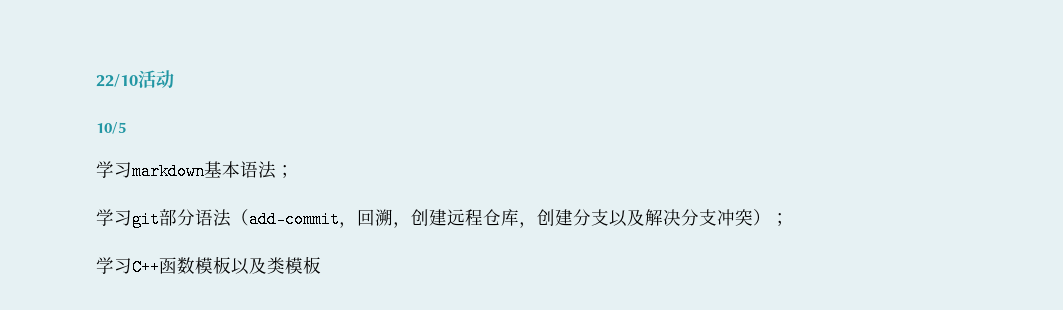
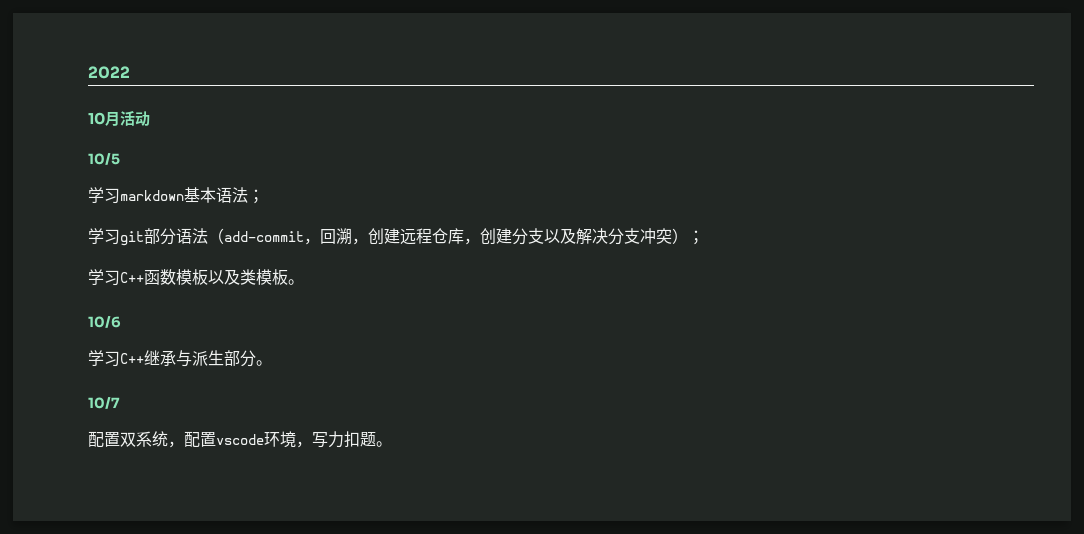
[96,74,138,87] 22/10 -> [88,66,130,79] [88,112,120,126] 2022 // 10月
(321, 265) none -> [288,279,304,285] [88,316,121,328] [88,350,272,367] [88,397,120,409] [88,431,392,448] 。 // 10/6 // 学习C++继承与派生部分。 // 10/7 // 配置双系统，配置vscode环境，写力扣题。

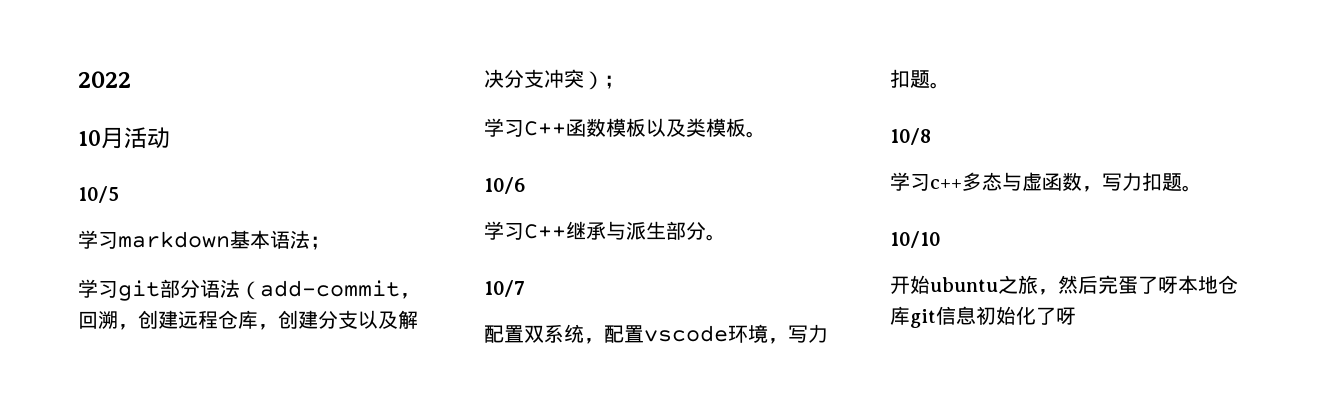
(392, 444) none -> [890,128,931,145] [890,172,1202,192] [890,231,941,248] [890,275,1238,295] [890,306,1076,328] // 10/8 // 学习c++多态与虚函数，写力扣题。 // 10/10 // 开始ubuntu之旅，然后完蛋了呀本地仓库git信息初始化了呀

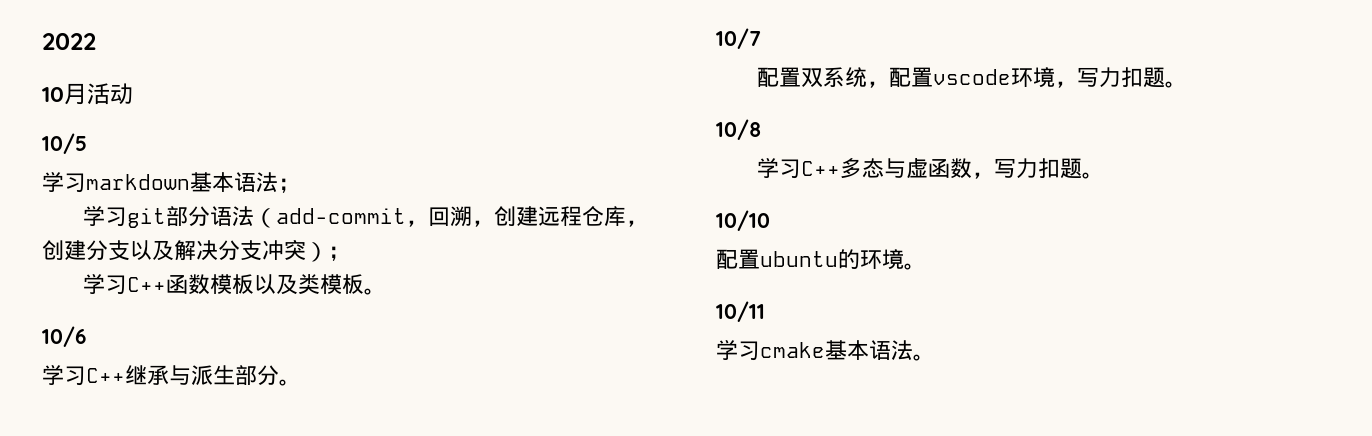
[930,179,962,189] c++ -> [800,161,840,176] C++
[890,275,1238,295] [890,306,1076,328] 开始ubuntu之旅，然后完蛋了呀本地仓库git信息初始化了呀 -> [716,249,926,270] [716,301,765,322] [716,340,935,361] 配置ubuntu的环境。 // 10/11 // 学习cmake基本语法。

